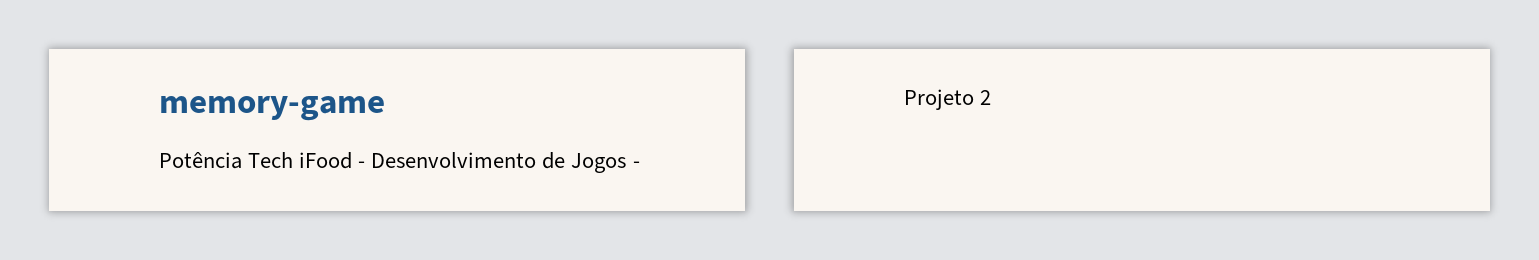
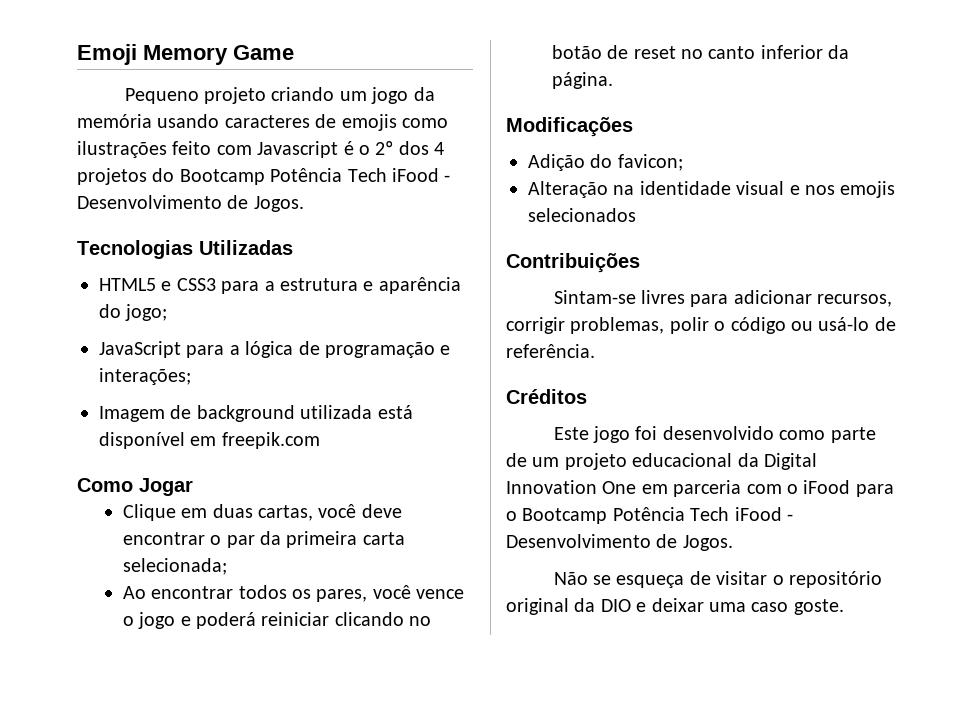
[159,96,385,121] [159,152,640,173] [904,89,992,110] memory-game // Potência Tech iFood - Desenvolvimento de Jogos - Projeto 2 -> [77,44,294,65] [124,87,435,104] [77,114,448,131] [77,141,445,158] [77,168,451,185] [77,195,304,212] [77,240,293,259] [99,277,461,294] [99,304,168,321] [99,341,451,358] [99,368,191,385] [99,405,413,422] [99,432,320,449] [77,478,193,496] [122,504,402,521] [122,531,405,548] [122,558,227,575] [122,585,465,602] [122,612,432,629] [551,45,850,59] [551,72,613,89] [506,117,633,137] [528,154,683,171] [528,181,896,198] [528,208,636,222] [506,253,640,273] [553,290,893,307] [506,317,896,334] [506,344,595,358] [506,389,587,404] [553,426,876,443] [506,453,817,470] [506,480,894,497] [506,507,793,524] [506,534,733,551] [553,571,883,588] [506,598,844,615] Emoji Memory Game // Pequeno projeto criando um jogo da memória usando caracteres de emojis como ilustrações feito com Javascript é o 2º dos 4 projetos do Bootcamp Potência Tech iFood - Desenvolvimento de Jogos. // Tecnologias Utilizadas // HTML5 e CSS3 para a estrutura e aparência do jogo; // JavaScript para a lógica de programação e interações; // Imagem de background utilizada está disponível em freepik.com // Como Jogar // Clique em duas cartas, você deve encontrar o par da primeira carta selecionada; // Ao encontrar todos os pares, você vence o jogo e poderá reiniciar clicando no botão de reset no canto inferior da página. // Modificações // Adição do favicon; // Alteração na identidade visual e nos emojis selecionados // Contribuições // Sintam-se livres para adicionar recursos, corrigir problemas, polir o código ou usá-lo de referência. // Créditos // Este jogo foi desenvolvido como parte de um projeto educacional da Digital Innovation One em parceria com o iFood para o Bootcamp Potência Tech iFood - Desenvolvimento de Jogos. // Não se esqueça de visitar o repositório original da DIO e deixar uma caso goste.

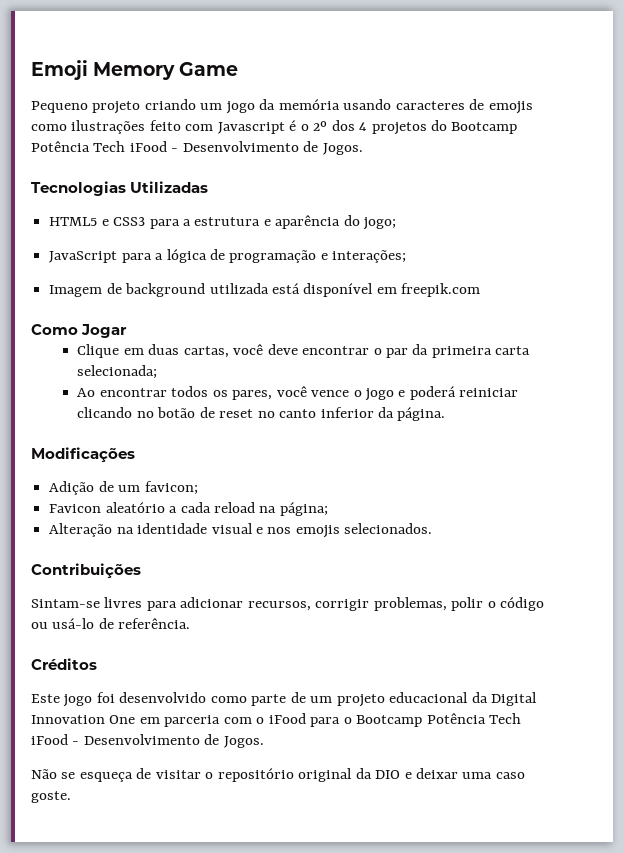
[590,154,613,168] do -> [98,481,141,492] de um
(683, 162) none -> [49,502,328,516] // Favicon aleatório a cada reload na página;
[528,208,636,222] selecionados -> [344,523,433,534] selecionados.

